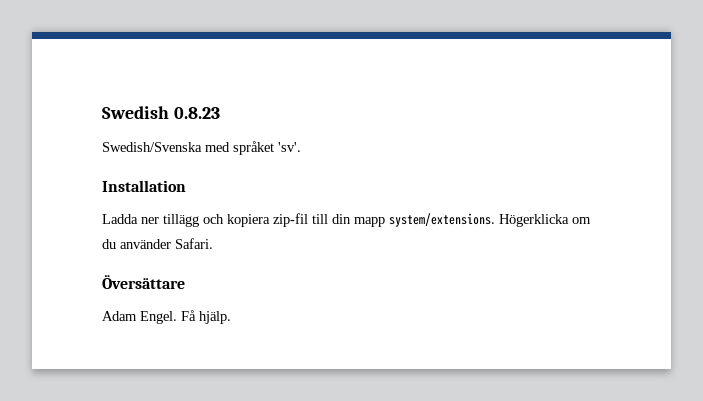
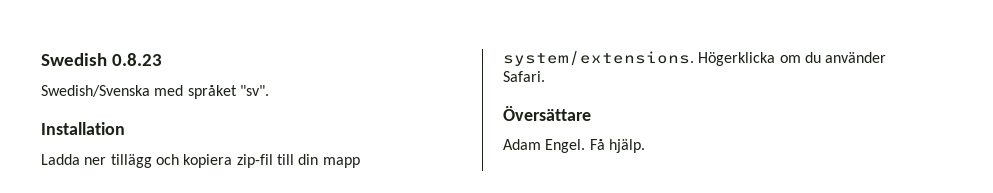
[278,142,301,152] 'sv'. -> [239,85,269,96] "sv".

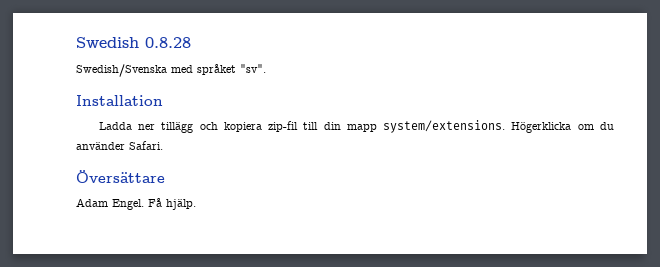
[111,53,162,66] 0.8.23 -> [145,37,191,48] 0.8.28

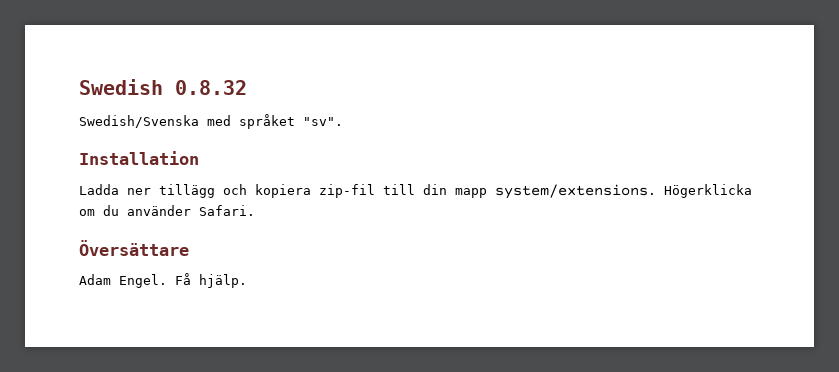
[145,37,191,48] 0.8.28 -> [175,80,247,95] 0.8.32

